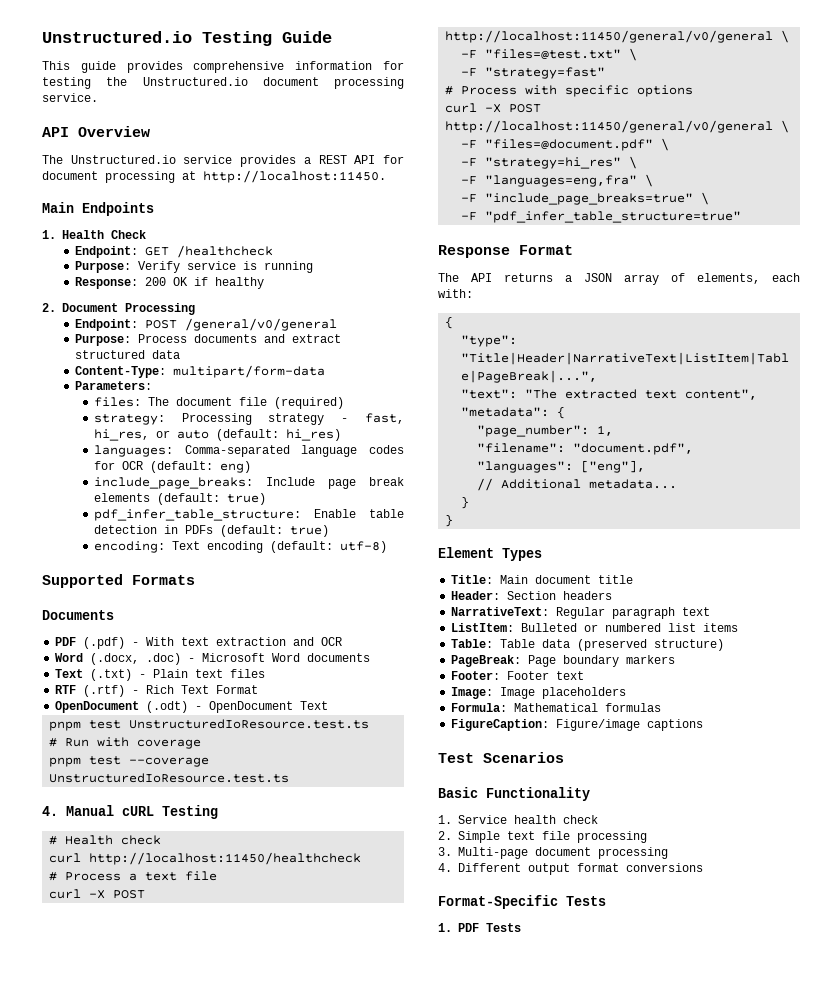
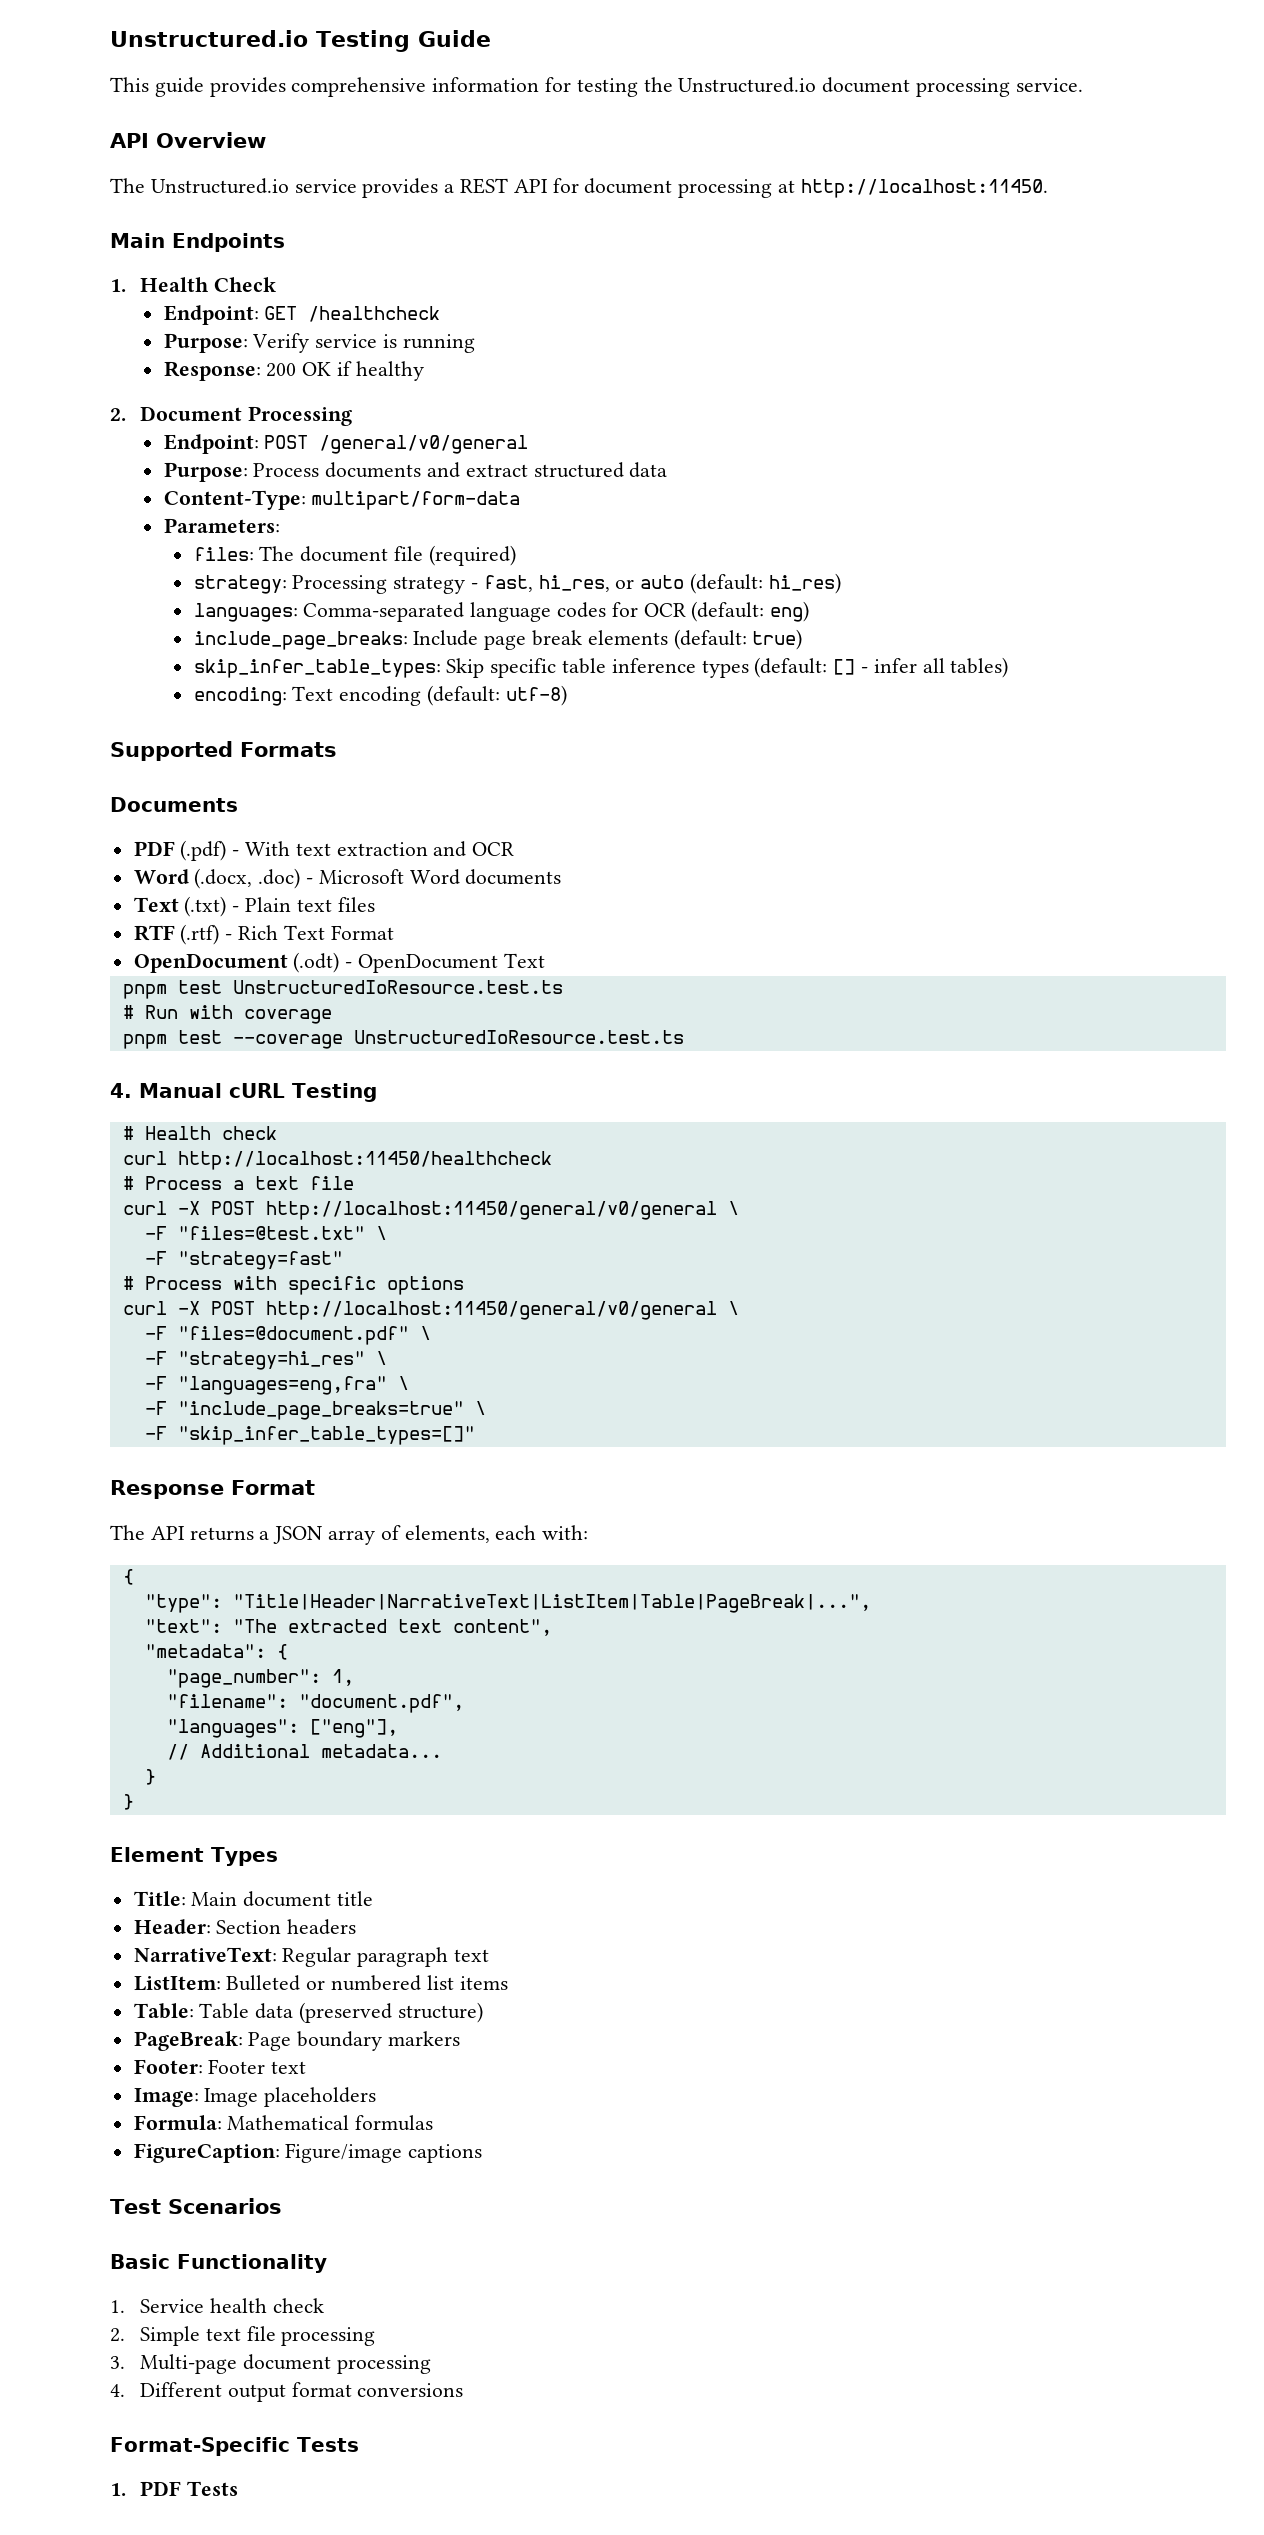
[93,509,404,521] [93,525,329,537] pdf_infer_table_structure: Enable table detection in PDFs (default: true) -> [193,657,1009,678] skip_infer_table_types: Skip specific table inference types (default: [] - infer all tables)
[485,211,742,223] "pdf_infer_table_structure=true" -> [177,1426,475,1445] "skip_infer_table_types=[]"

